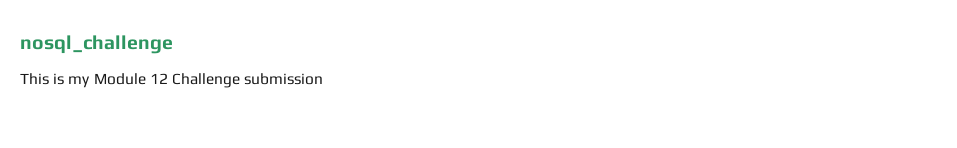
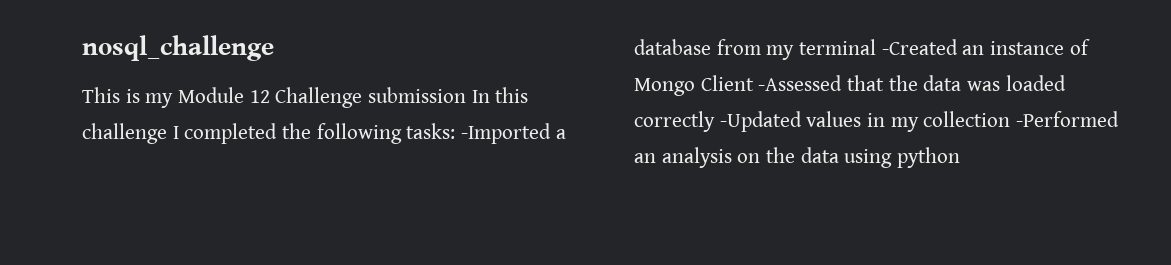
(324, 79) none -> [471,87,529,103] [82,123,566,144] [634,39,1090,60] [634,75,1066,96] [634,111,1120,132] [634,147,961,168] In this challenge I completed the following tasks: -Imported a database from my terminal -Created an instance of Mongo Client -Assessed that the data was loaded correctly -Updated values in my collection -Performed an analysis on the data using python

